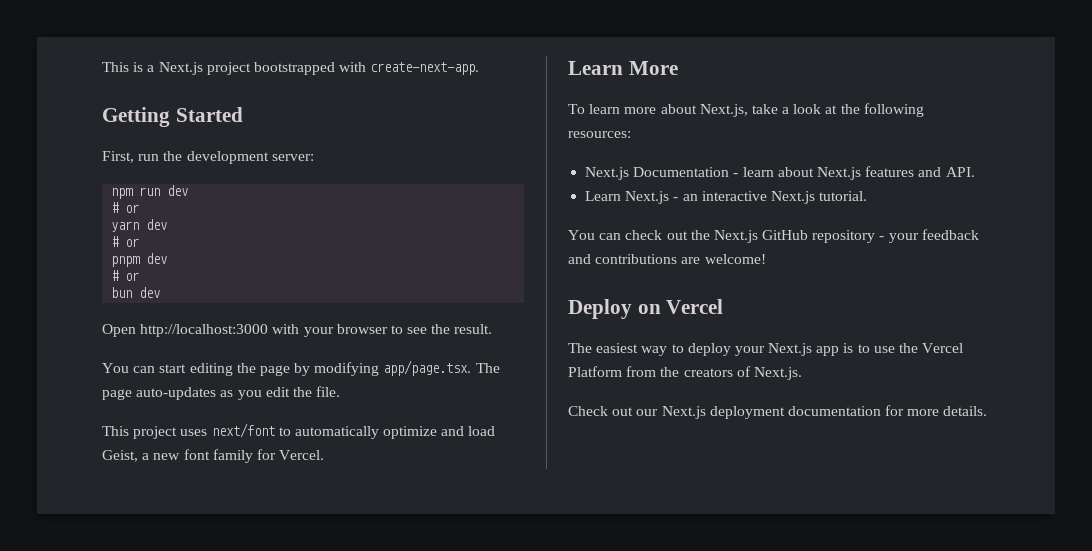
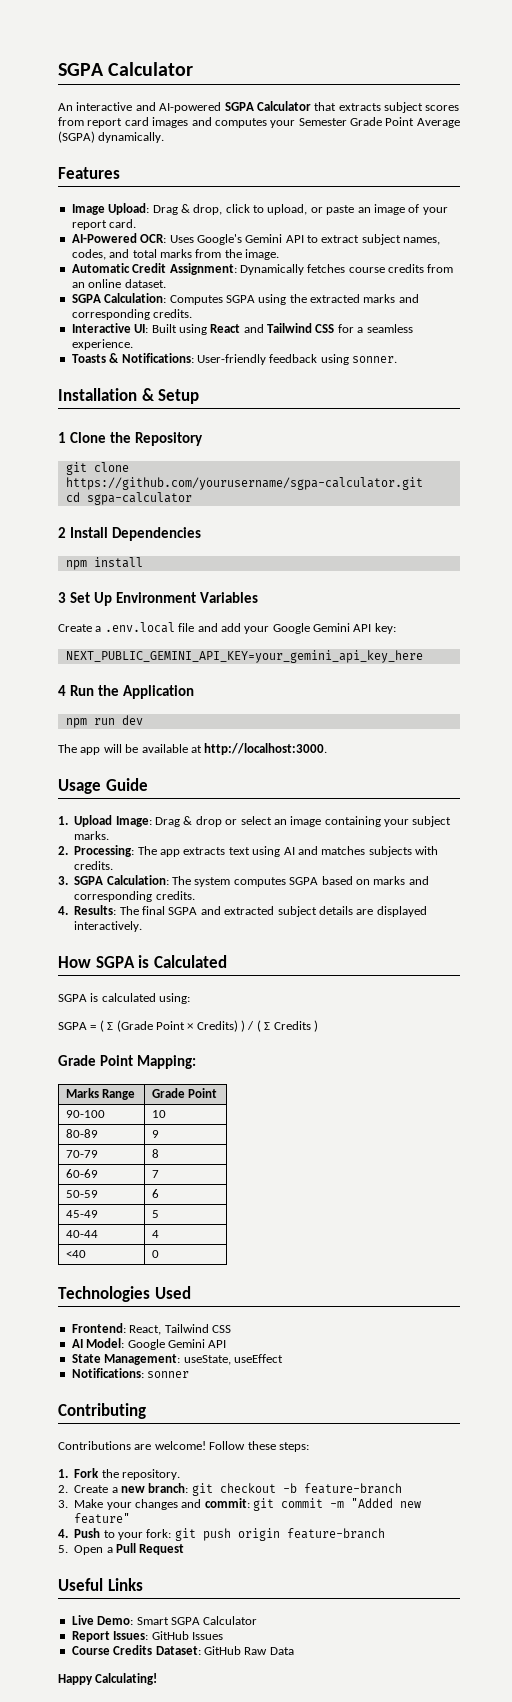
[102,62,480,75] [102,107,243,127] [102,151,314,164] [111,185,189,199] [111,202,140,213] [111,219,168,232] [111,236,140,247] [111,253,168,267] [111,270,140,281] [111,287,161,298] [102,324,493,337] [102,360,500,376] [102,386,341,400] [102,423,496,439] [102,449,325,463] [568,61,678,75] [568,103,924,117] [568,131,631,138] [585,166,975,180] [585,191,868,204] [568,229,979,243] [568,254,766,264] [568,299,724,319] [568,343,964,356] [568,366,802,380] [568,405,988,419] This is a Next.js project bootstrapped with create-next-app. // Getting Started // First, run the development server: // npm run dev // # or // yarn dev // # or // pnpm dev // # or // bun dev // Open http://localhost:3000 with your browser to see the result. // You can start editing the page by modifying app/page.tsx. The page auto-updates as you edit the file. // This project uses next/font to automatically optimize and load Geist, a new font family for Vercel. // Learn More // To learn more about Next.js, take a look at the following resources: // Next.js Documentation - learn about Next.js features and API. // Learn Next.js - an interactive Next.js tutorial. // You can check out the Next.js GitHub repository - your feedback and contributions are welcome! // Deploy on Vercel // The easiest way to deploy your Next.js app is to use the Vercel Platform from the creators of Next.js. // Check out our Next.js deployment documentation for more details. -> [58,62,194,76] [58,101,460,113] [58,117,460,128] [58,131,165,143] [58,167,120,179] [71,203,448,215] [71,219,137,230] [71,233,441,245] [71,249,279,260] [71,263,454,275] [71,279,166,288] [71,293,419,305] [71,309,193,320] [71,323,413,335] [71,339,133,350] [71,353,397,365] [58,388,200,404] [58,432,203,446] [65,462,129,475] [65,477,423,490] [65,492,192,505] [58,527,201,541] [65,557,143,570] [58,592,258,606] [58,622,396,634] [65,650,423,663] [58,685,194,699] [65,715,143,728] [58,743,328,755] [58,778,148,794] [58,815,452,827] [74,831,110,840] [58,845,438,857] [74,861,114,870] [58,875,429,887] [74,891,195,902] [58,905,427,917] [74,921,143,932] [58,955,227,968] [58,993,191,1004] [58,1020,318,1032] [58,1055,196,1069] [65,1088,135,1100] [151,1088,217,1098] [65,1110,105,1118] [151,1110,166,1118] [65,1129,98,1138] [151,1130,159,1138] [65,1150,98,1158] [151,1149,159,1158] [65,1169,98,1178] [151,1170,159,1178] [65,1190,98,1198] [151,1189,159,1198] [65,1210,98,1218] [151,1210,159,1218] [65,1230,98,1238] [151,1230,159,1238] [65,1250,86,1258] [151,1250,159,1258] [58,1286,191,1302] [71,1323,231,1335] [71,1338,227,1350] [71,1354,283,1365] [71,1368,190,1378] [58,1403,146,1419] [58,1441,309,1452] [58,1468,180,1480] [58,1483,402,1496] [58,1498,422,1511] [74,1513,131,1524] [58,1528,385,1541] [58,1543,185,1555] [58,1578,143,1591] [71,1615,258,1625] [71,1631,223,1642] [71,1645,294,1655] [58,1673,158,1685] SGPA Calculator // An interactive and AI-powered SGPA Calculator that extracts subject scores from report card images and computes your Semester Grade Point Average (SGPA) dynamically. // Features // Image Upload: Drag & drop, click to upload, or paste an image of your report card. // AI-Powered OCR: Uses Google's Gemini API to extract subject names, codes, and total marks from the image. // Automatic Credit Assignment: Dynamically fetches course credits from an online dataset. // SGPA Calculation: Computes SGPA using the extracted marks and corresponding credits. // Interactive UI: Built using React and Tailwind CSS for a seamless experience. // Toasts & Notifications: User-friendly feedback using sonner. // Installation & Setup // 1 Clone the Repository // git clone https://github.com/yourusername/sgpa-calculator.git // cd sgpa-calculator // 2 Install Dependencies // npm install // 3 Set Up Environment Variables // Create a .env.local file and add your Google Gemini API key: // NEXT_PUBLIC_GEMINI_API_KEY=your_gemini_api_key_here // 4 Run the Application // npm run dev // The app will be available at http://localhost:3000. // Usage Guide // 1. Upload Image: Drag & drop or select an image containing your subject marks. // 2. Processing: The app extracts text using AI and matches subjects with credits. // 3. SGPA Calculation: The system computes SGPA based on marks and corresponding credits. // 4. Results: The final SGPA and extracted subject details are displayed interactively. // How SGPA is Calculated // SGPA is calculated using: // SGPA = ( Σ (Grade Point × Credits) ) / ( Σ Credits ) // Grade Point Mapping: // Marks Range | Grade Point // 90-100 | 10 // 80-89 | 9 // 70-79 | 8 // 60-69 | 7 // 50-59 | 6 // 45-49 | 5 // 40-44 | 4 // <40 | 0 // Technologies Used // Frontend: React, Tailwind CSS // AI Model: Google Gemini API // State Management: useState, useEffect // Notifications: sonner // Contributing // Contributions are welcome! Follow these steps: // 1. Fork the repository. // 2. Create a new branch: git checkout -b feature-branch // 3. Make your changes and commit: git commit -m "Added new feature" // 4. Push to your fork: git push origin feature-branch // 5. Open a Pull Request // Useful Links // Live Demo: Smart SGPA Calculator // Report Issues: GitHub Issues // Course Credits Dataset: GitHub Raw Data // Happy Calculating!

